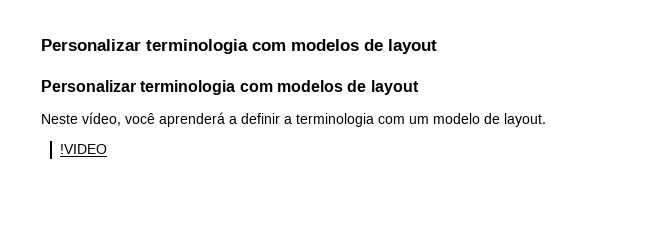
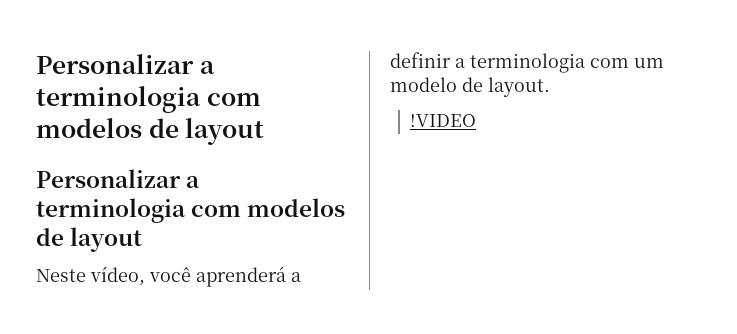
[41,39,141,51] Personalizar -> [36,54,215,74] Personalizar a
(136, 86) none -> [186,176,201,188] a

